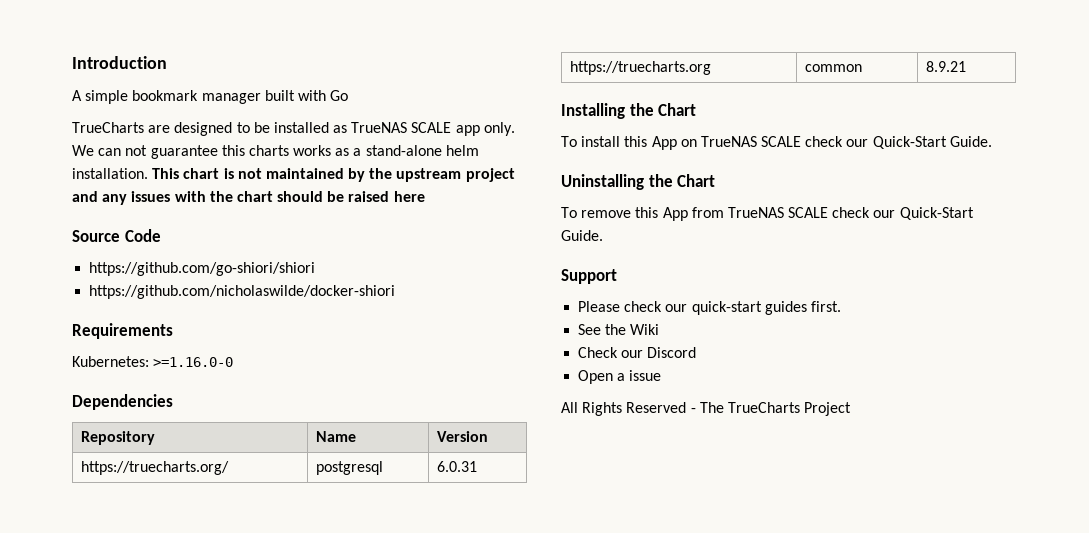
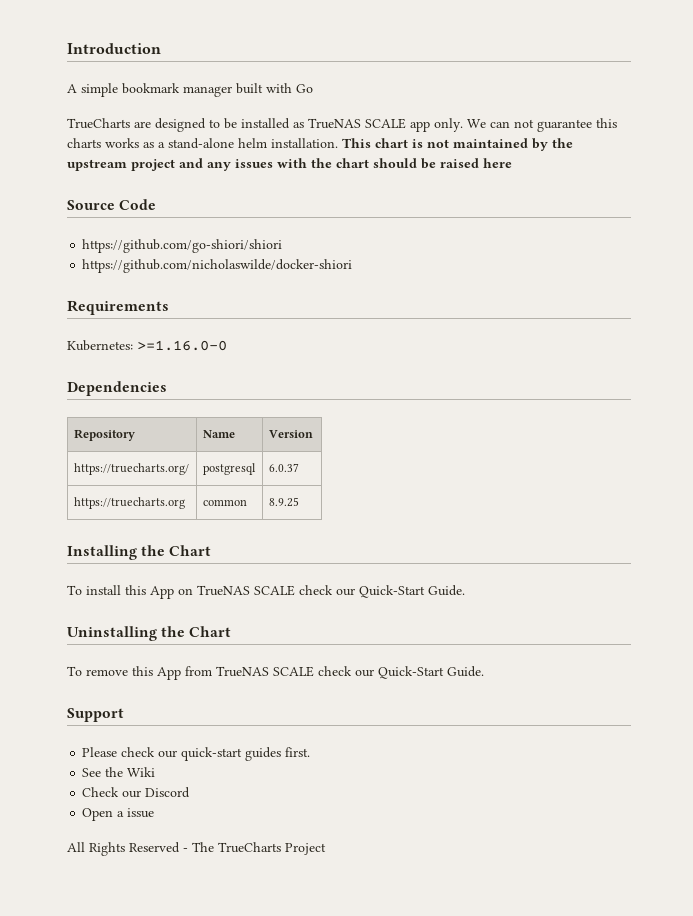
[436,461,477,472] 6.0.31 -> [268,463,299,472] 6.0.37
[925,61,966,72] 8.9.21 -> [268,497,299,507] 8.9.25

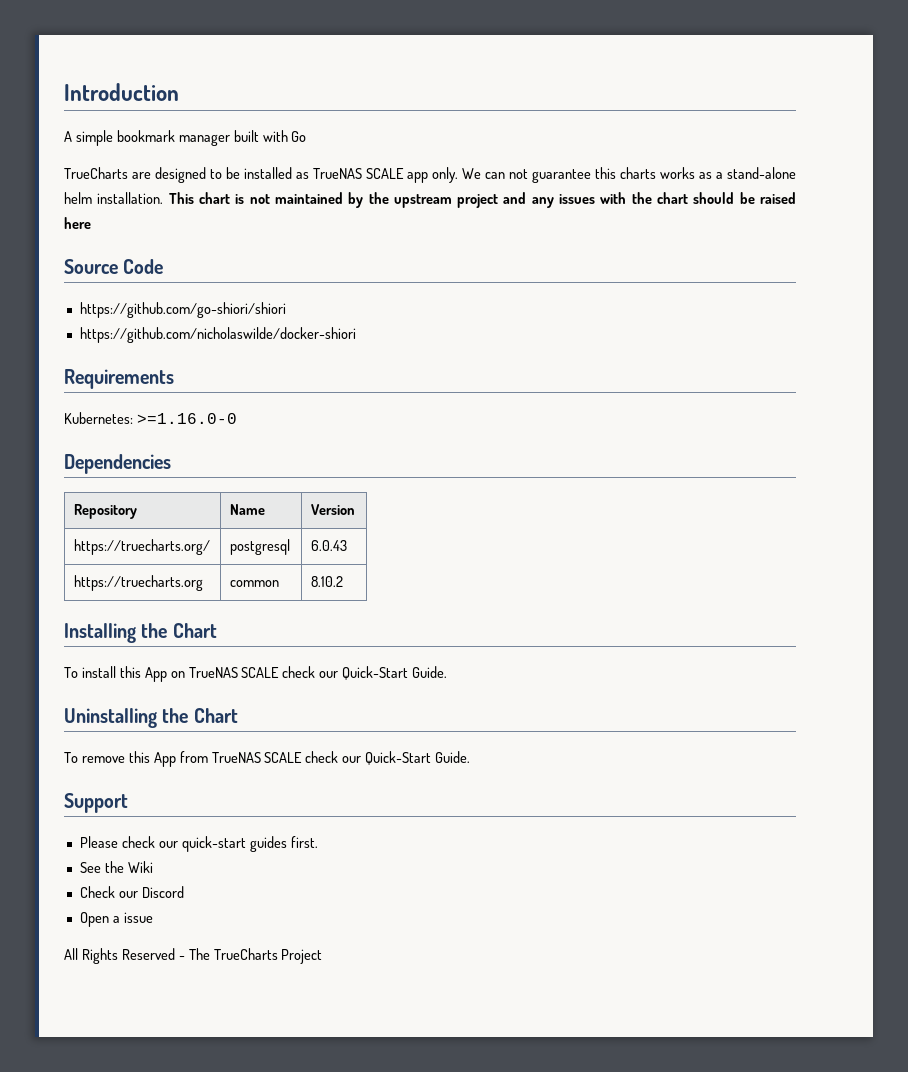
[268,463,299,472] 6.0.37 -> [310,540,347,551] 6.0.43
[268,497,299,507] 8.9.25 -> [310,576,343,587] 8.10.2

